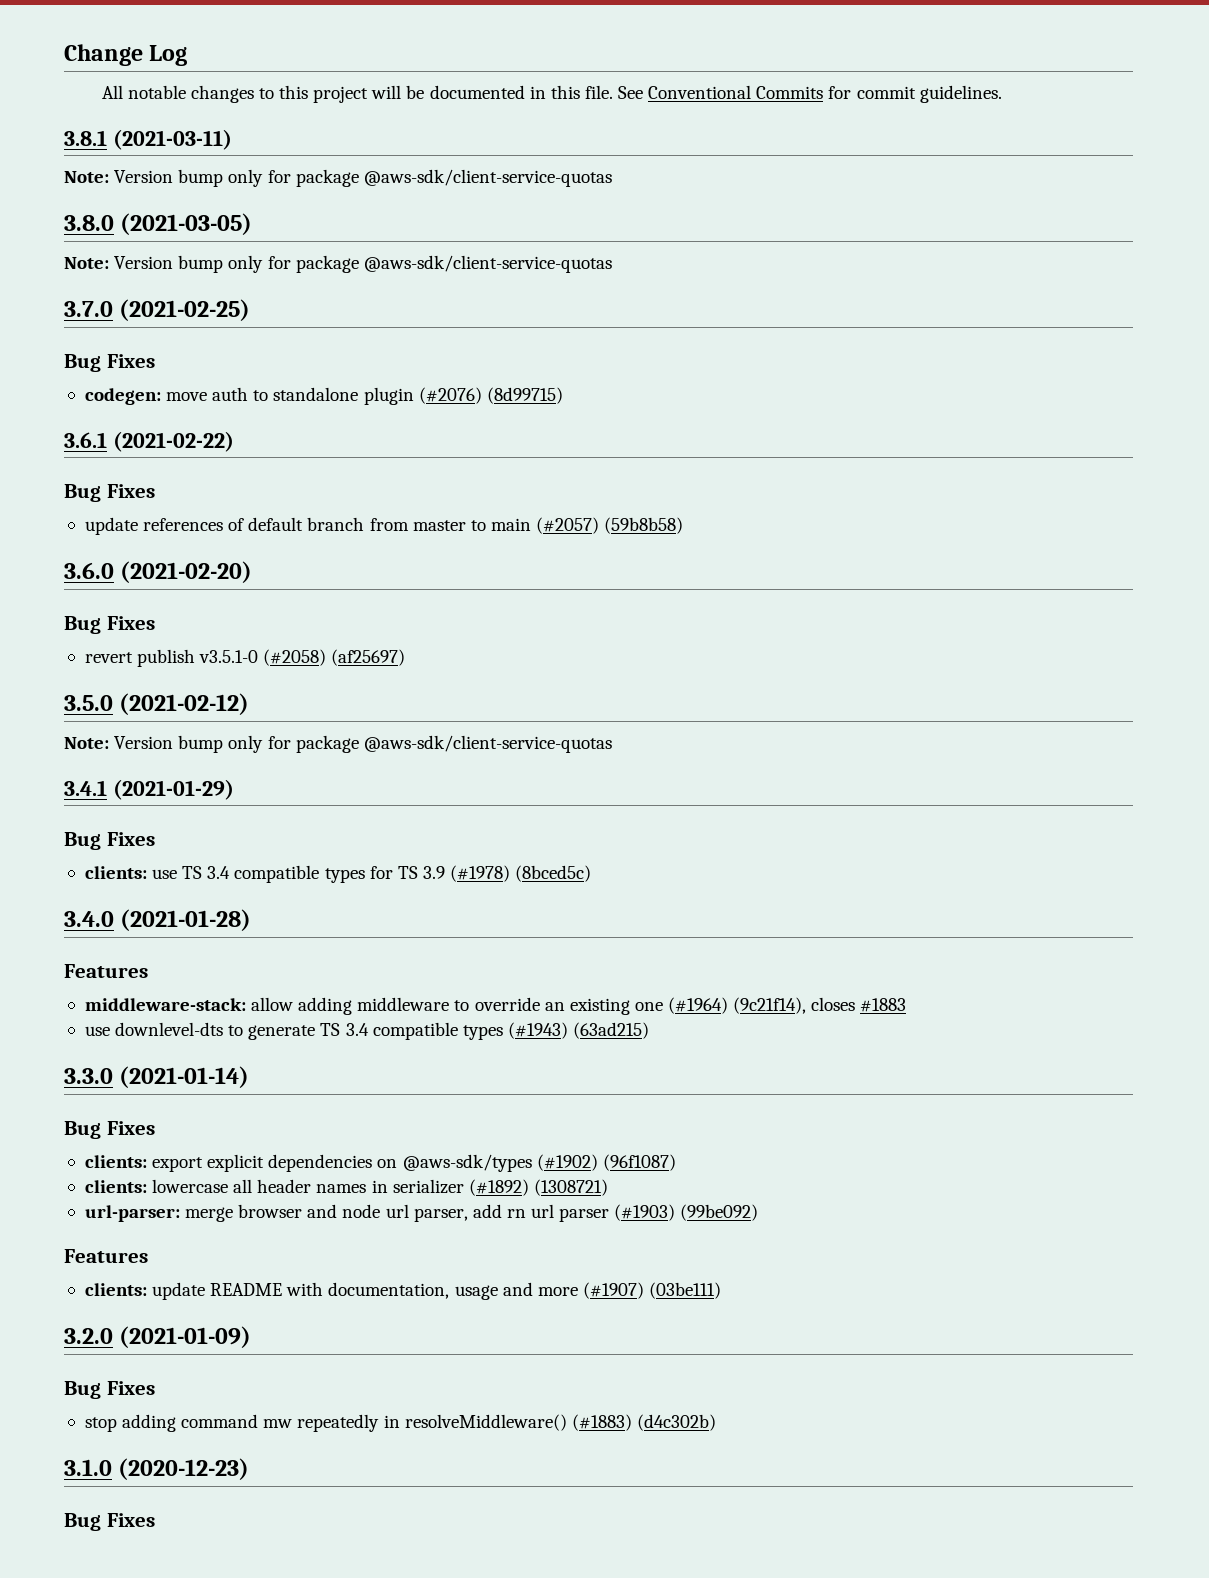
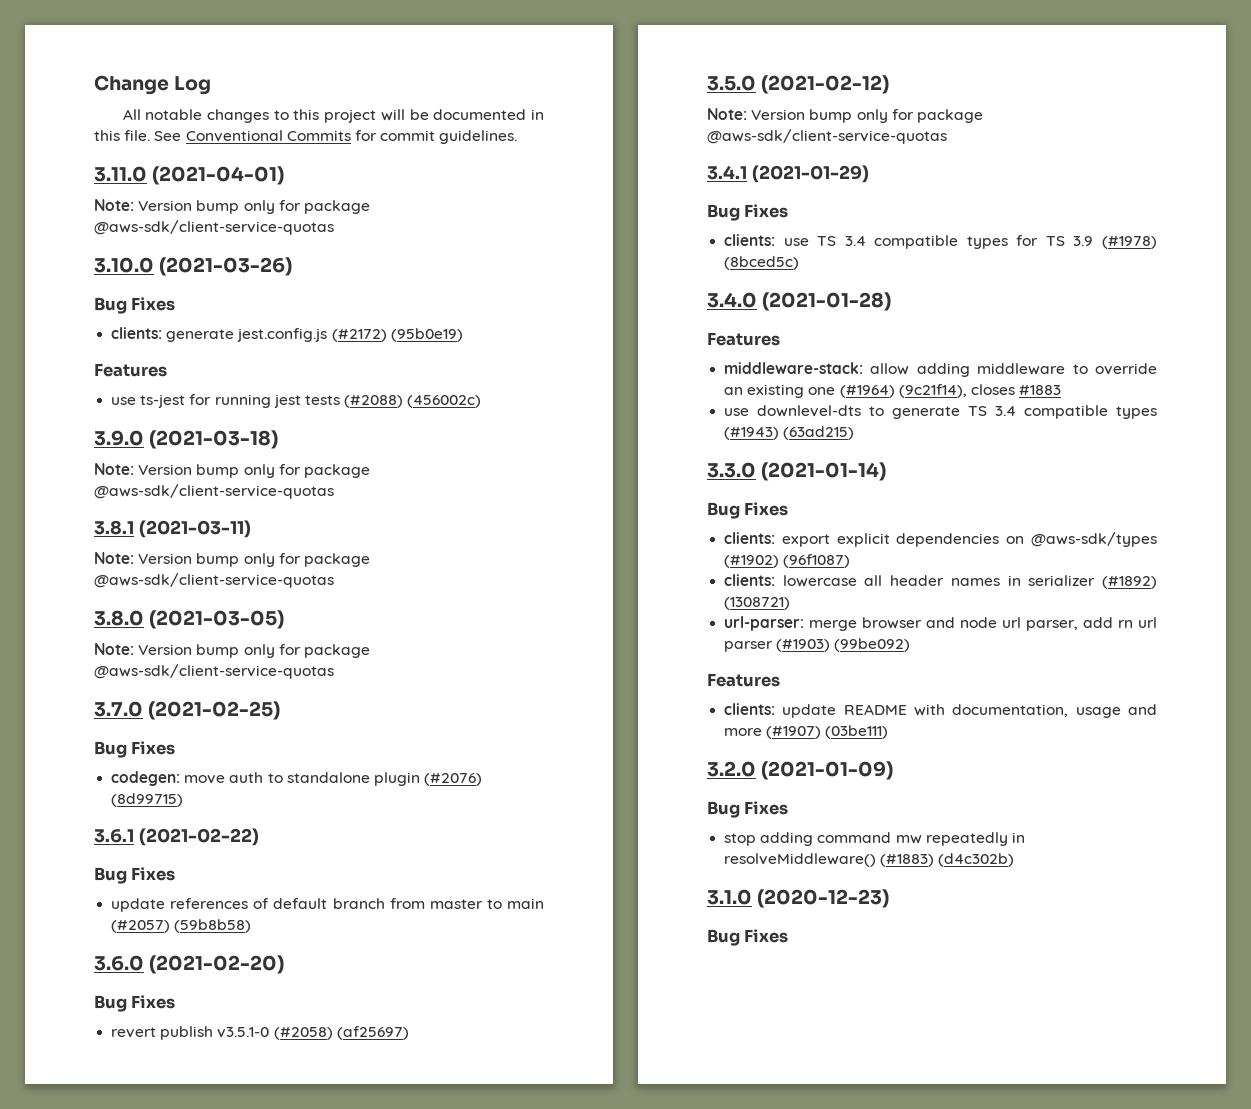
(1002, 94) none -> [94,166,285,185] [94,199,370,214] [94,220,334,235] [94,257,293,276] [94,297,176,314] [111,327,463,342] [94,363,167,377] [111,394,482,408] [94,430,279,449] [94,463,370,478] [94,484,334,499] // 3.11.0 (2021-04-01) // Note: Version bump only for package @aws-sdk/client-service-quotas // 3.10.0 (2021-03-26) // Bug Fixes // clients: generate jest.config.js (#2172) (95b0e19) // Features // use ts-jest for running jest tests (#2088) (456002c) // 3.9.0 (2021-03-18) // Note: Version bump only for package @aws-sdk/client-service-quotas

